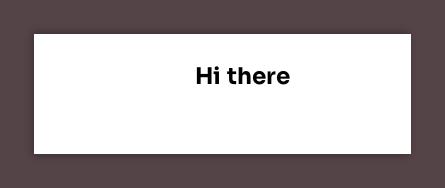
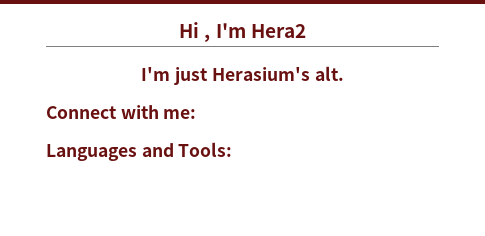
[227,67,291,85] there -> [204,23,306,42] [141,66,344,85] [46,105,197,119] [46,142,233,161] , I'm Hera2 // I'm just Herasium's alt. // Connect with me: // Languages and Tools:

